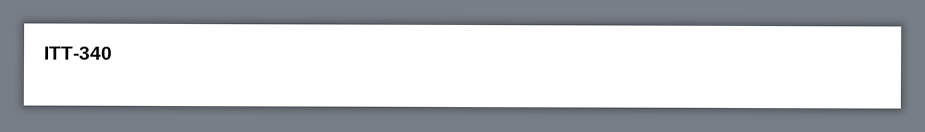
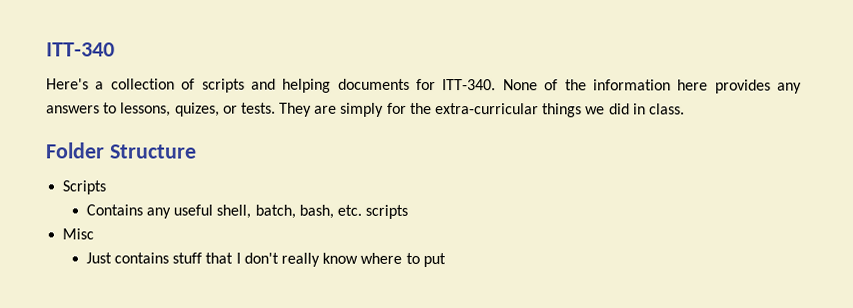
(113, 53) none -> [46,78,802,94] [46,102,685,118] [45,142,197,159] [62,180,107,195] [85,204,409,219] [62,228,95,240] [85,252,446,268] // Here's a collection of scripts and helping documents for ITT-340. None of the information here provides any answers to lessons, quizes, or tests. They are simply for the extra-curricular things we did in class. // Folder Structure // Scripts // Contains any useful shell, batch, bash, etc. scripts // Misc // Just contains stuff that I don't really know where to put

